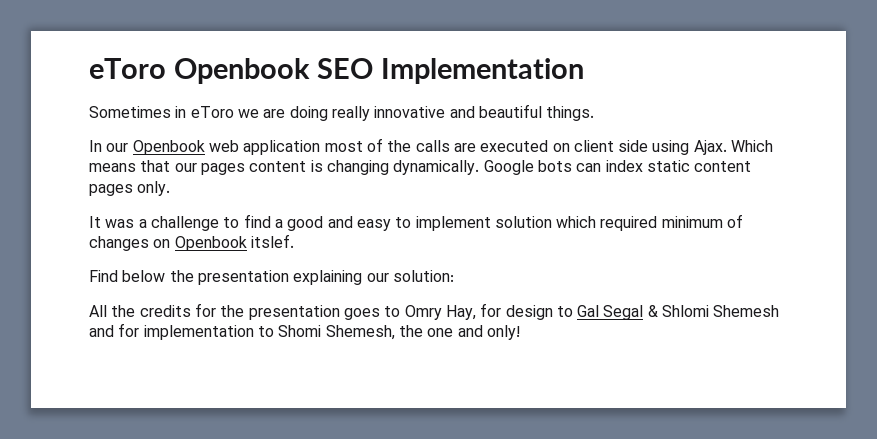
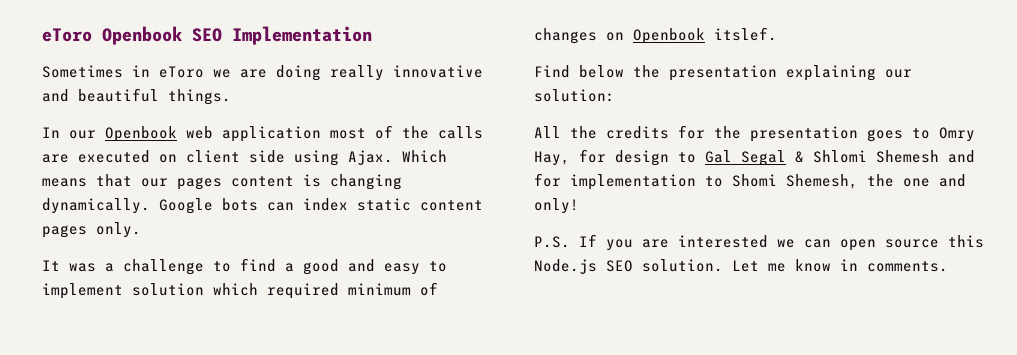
(520, 332) none -> [534,234,984,251] [534,259,948,274] // P.S. If you are interested we can open source this Node.js SEO solution. Let me know in comments.

